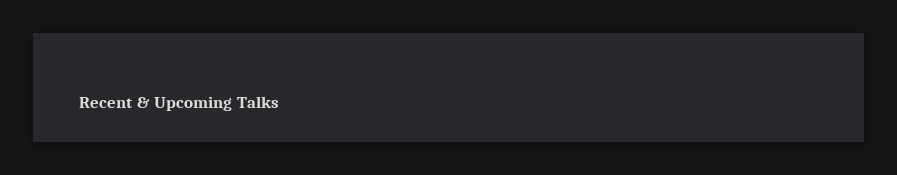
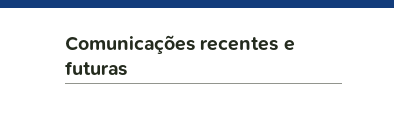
[79,96,279,111] Recent & Upcoming Talks -> [65,35,295,54] [65,61,127,76] Comunicações recentes e futuras

